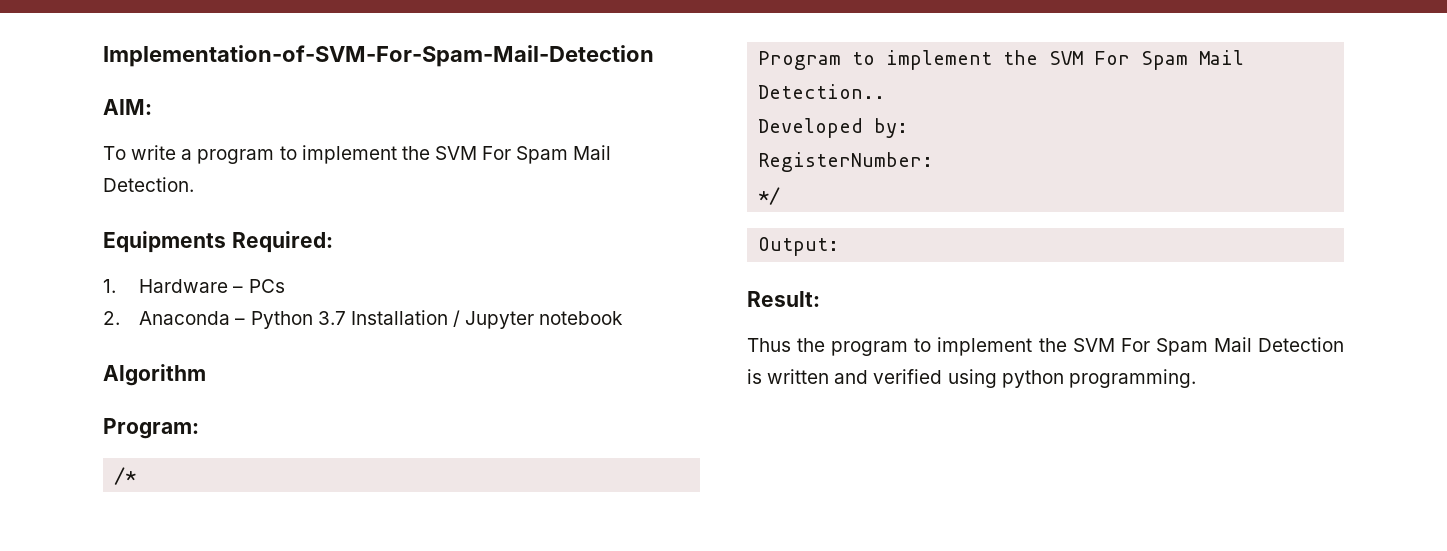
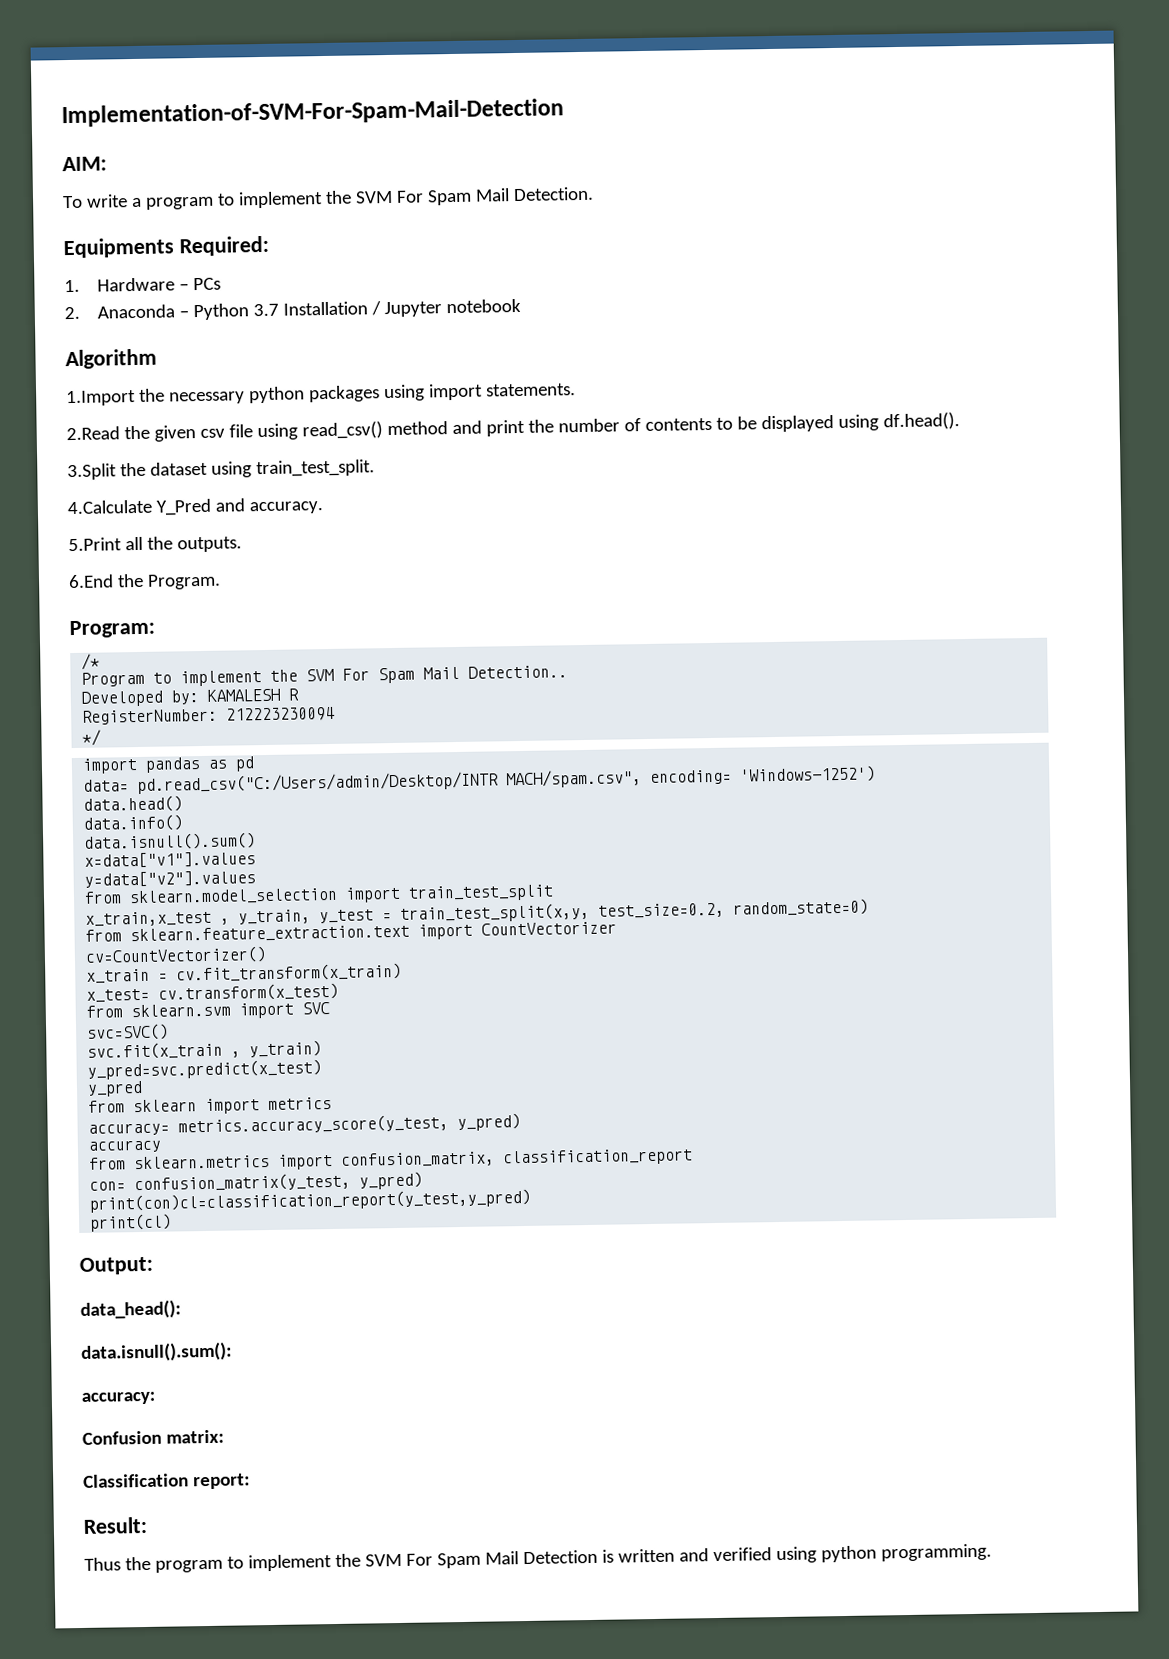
(206, 375) none -> [66,383,576,407] [66,412,960,442] [67,459,375,481] [67,498,323,516] [68,536,242,553] [68,573,221,590] // 1.Import the necessary python packages using import statements. // 2.Read the given csv file using read_csv() method and print the number of contents to be displayed using df.head(). // 3.Split the dataset using train_test_split. // 4.Calculate Y_Pred and accuracy. // 5.Print all the outputs. // 6.End the Program.
(909, 128) none -> [207,688,300,702] KAMALESH R
(934, 162) none -> [226,706,336,722] 212223230094
[758,237,840,256] Output: -> [82,756,256,774] [83,765,877,795] [83,795,184,813] [83,814,184,832] [84,832,257,851] [84,851,257,869] [84,870,257,888] [84,884,555,906] [85,898,870,927] [85,921,618,944] [85,946,268,965] [86,962,403,984] [86,982,340,1003] [86,1002,331,1019] [87,1023,170,1041] [87,1040,323,1060] [87,1059,323,1080] [87,1080,144,1097] [88,1096,333,1114] [88,1113,522,1136] [88,1139,163,1153] [89,1148,694,1170] [89,1171,424,1193] [89,1188,532,1213] [89,1213,173,1232] [79,1256,153,1275] [80,1299,181,1319] [81,1341,232,1362] [81,1391,155,1405] [82,1429,224,1445] [83,1473,250,1490] import pandas as pd // data= pd.read_csv("C:/Users/admin/Desktop/INTR MACH/spam.csv", encoding= 'Windows-1252') // data.head() // data.info() // data.isnull().sum() // x=data["v1"].values // y=data["v2"].values // from sklearn.model_selection import train_test_split // x_train,x_test , y_train, y_test = train_test_split(x,y, test_size=0.2, random_state=0) // from sklearn.feature_extraction.text import CountVectorizer // cv=CountVectorizer() // x_train = cv.fit_transform(x_train) // x_test= cv.transform(x_test) // from sklearn.svm import SVC // svc=SVC() // svc.fit(x_train , y_train) // y_pred=svc.predict(x_test) // y_pred // from sklearn import metrics // accuracy= metrics.accuracy_score(y_test, y_pred) // accuracy // from sklearn.metrics import confusion_matrix, classification_report // con= confusion_matrix(y_test, y_pred) // print(con)cl=classification_report(y_test,y_pred) // print(cl) // Output: // data_head(): // data.isnull().sum(): // accuracy: // Confusion matrix: // Classification report:

